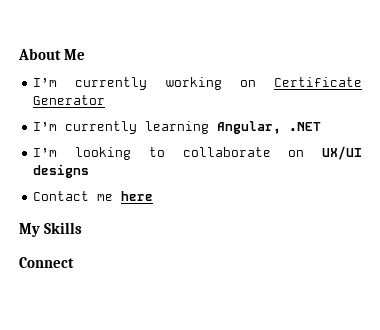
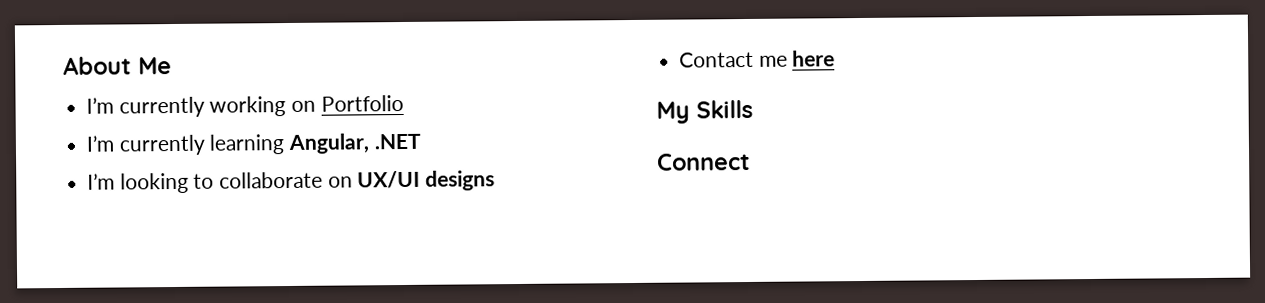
[274,77,362,87] [33,95,106,105] Certificate Generator -> [320,94,404,112] Portfolio

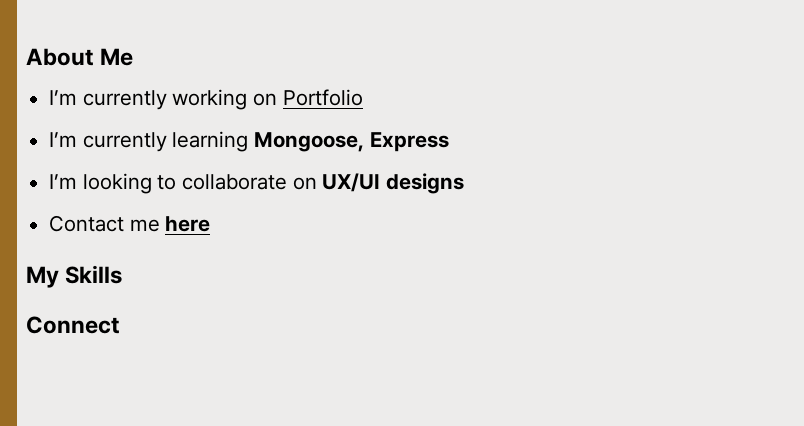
[288,133,421,154] Angular, .NET -> [254,132,449,152] Mongoose, Express

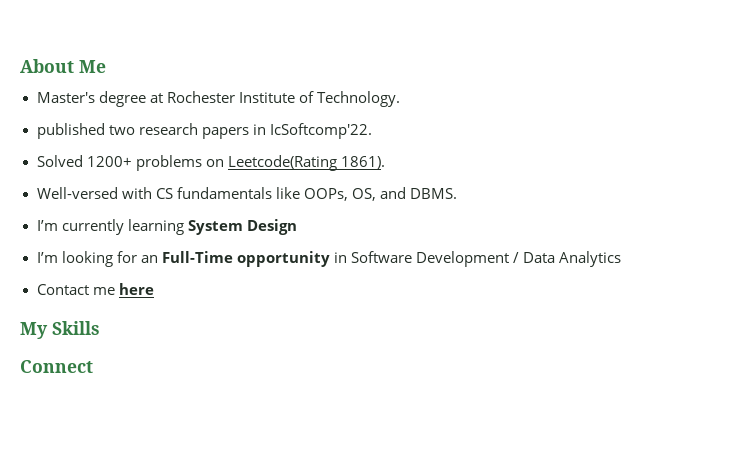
[49,89,363,110] I’m currently working on Portfolio -> [36,91,400,107] [36,123,372,139] [36,155,385,171] [36,187,457,201] Master's degree at Rochester Institute of Technology. // published two research papers in IcSoftcomp'22. // Solved 1200+ problems on Leetcode(Rating 1861). // Well-versed with CS fundamentals like OOPs, OS, and DBMS.
[254,132,449,152] Mongoose, Express -> [187,219,297,235] System Design
[157,173,465,194] to collaborate on UX/UI designs -> [116,251,622,267] for an Full-Time opportunity in Software Development / Data Analytics

